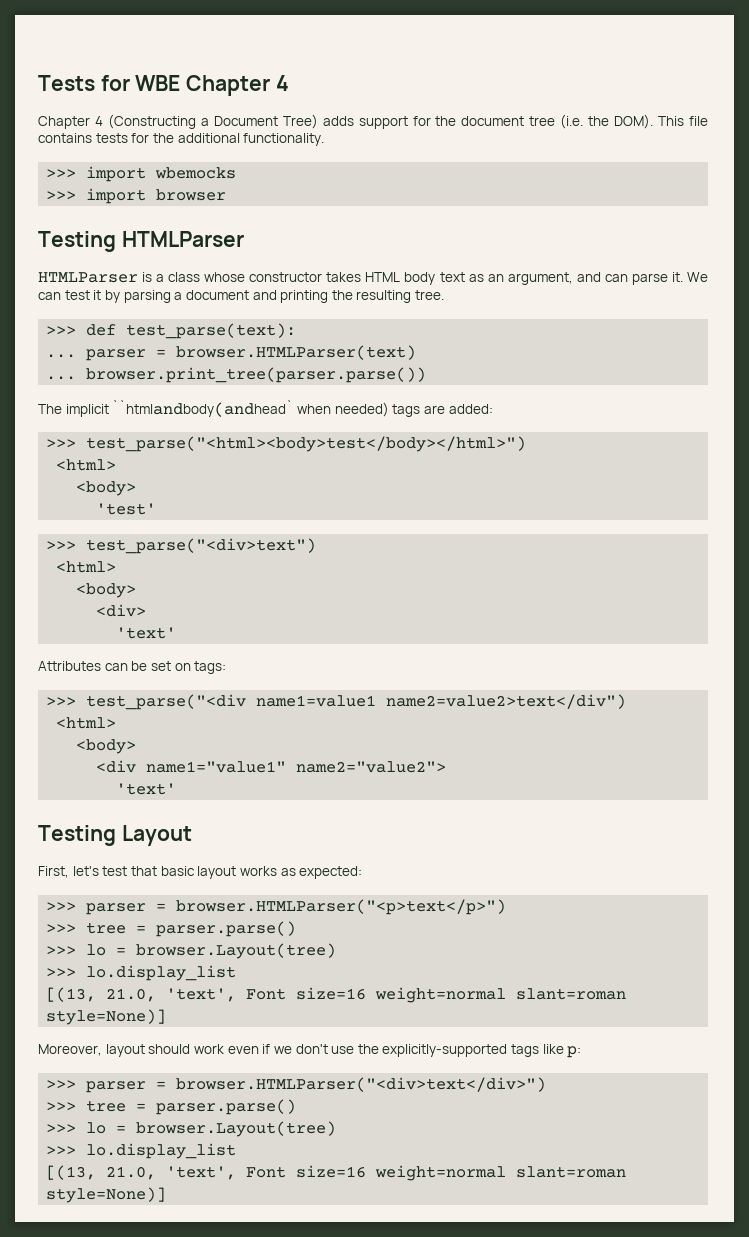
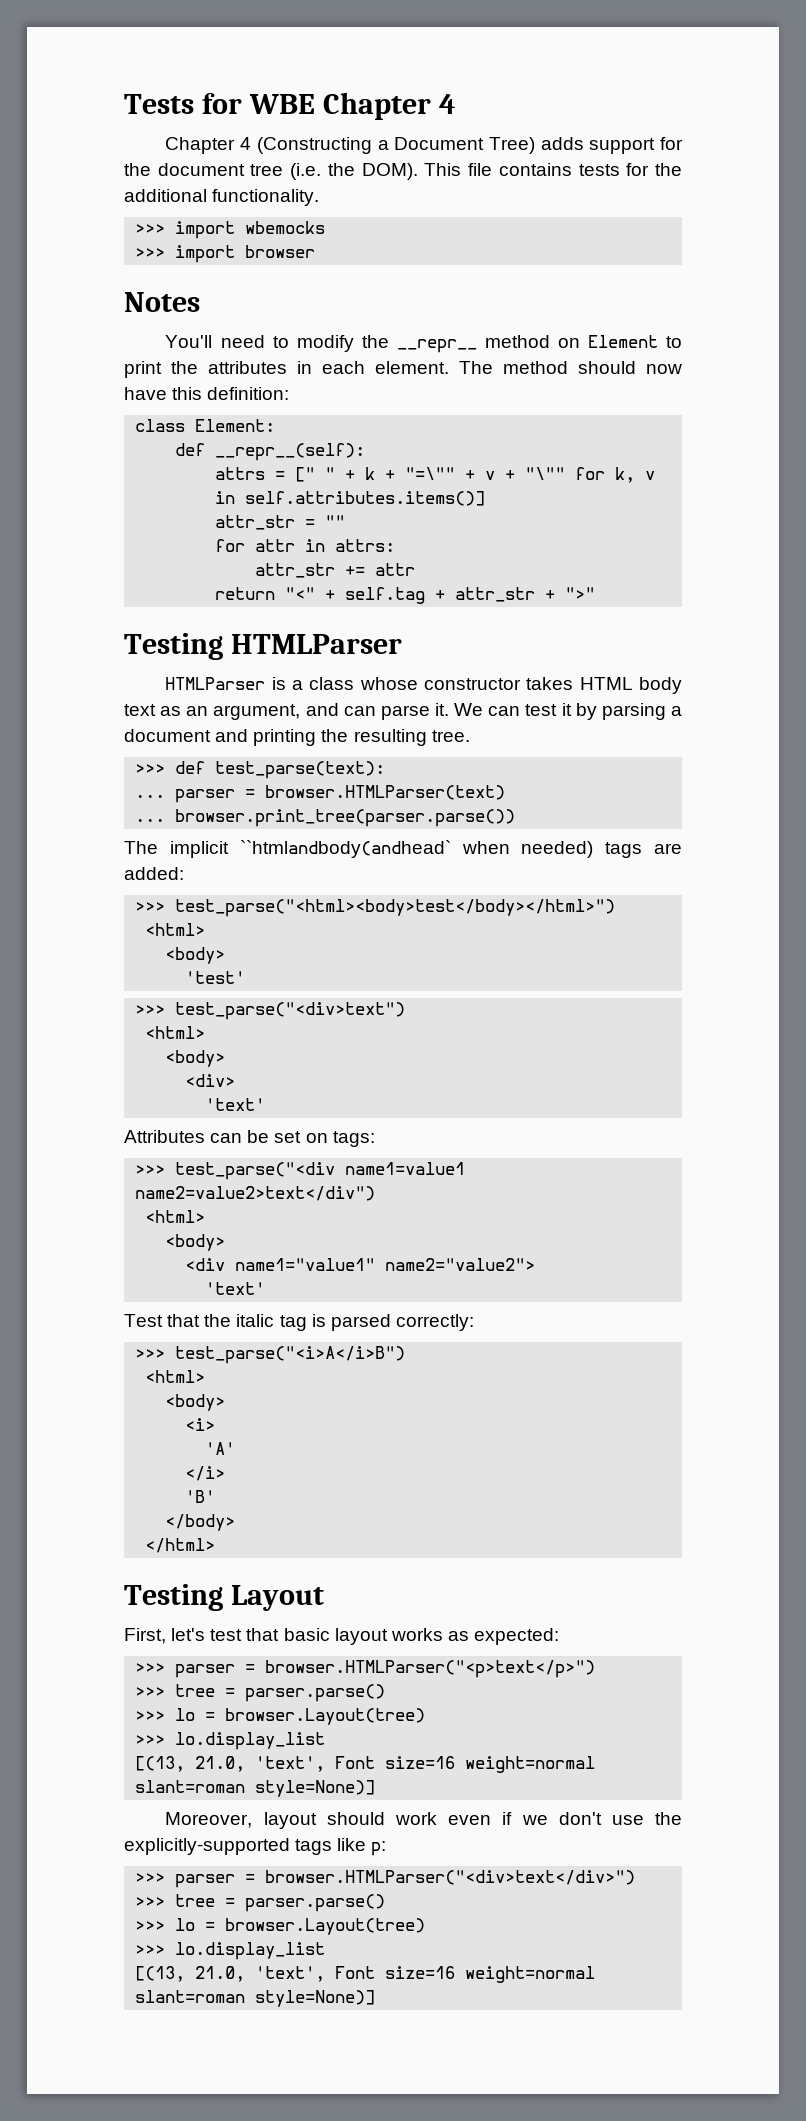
(227, 195) none -> [124,292,200,312] [165,335,682,353] [124,361,682,378] [124,387,290,400] [135,419,276,432] [175,443,366,461] [215,467,656,483] [215,491,486,506] [215,515,346,530] [215,539,396,552] [255,563,416,578] [215,587,596,604] // Notes // You'll need to modify the __repr__ method on Element to print the attributes in each element. The method should now have this definition: // class Element: // def __repr__(self): // attrs = [" " + k + "=\"" + v + "\"" for k, v in self.attributes.items()] // attr_str = "" // for attr in attrs: // attr_str += attr // return "<" + self.tag + attr_str + ">"
(177, 789) none -> [124,1314,474,1331] [135,1346,406,1364] [145,1370,206,1383] [165,1394,226,1411] [185,1418,216,1431] [205,1442,236,1455] [185,1466,226,1481] [185,1490,216,1503] [165,1514,236,1531] [145,1538,216,1553] // Test that the italic tag is parsed correctly: // >>> test_parse("<i>A</i>B") // <html> // <body> // <i> // 'A' // </i> // 'B' // </body> // </html>

